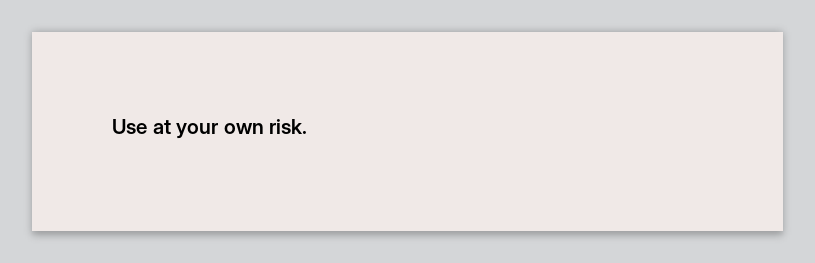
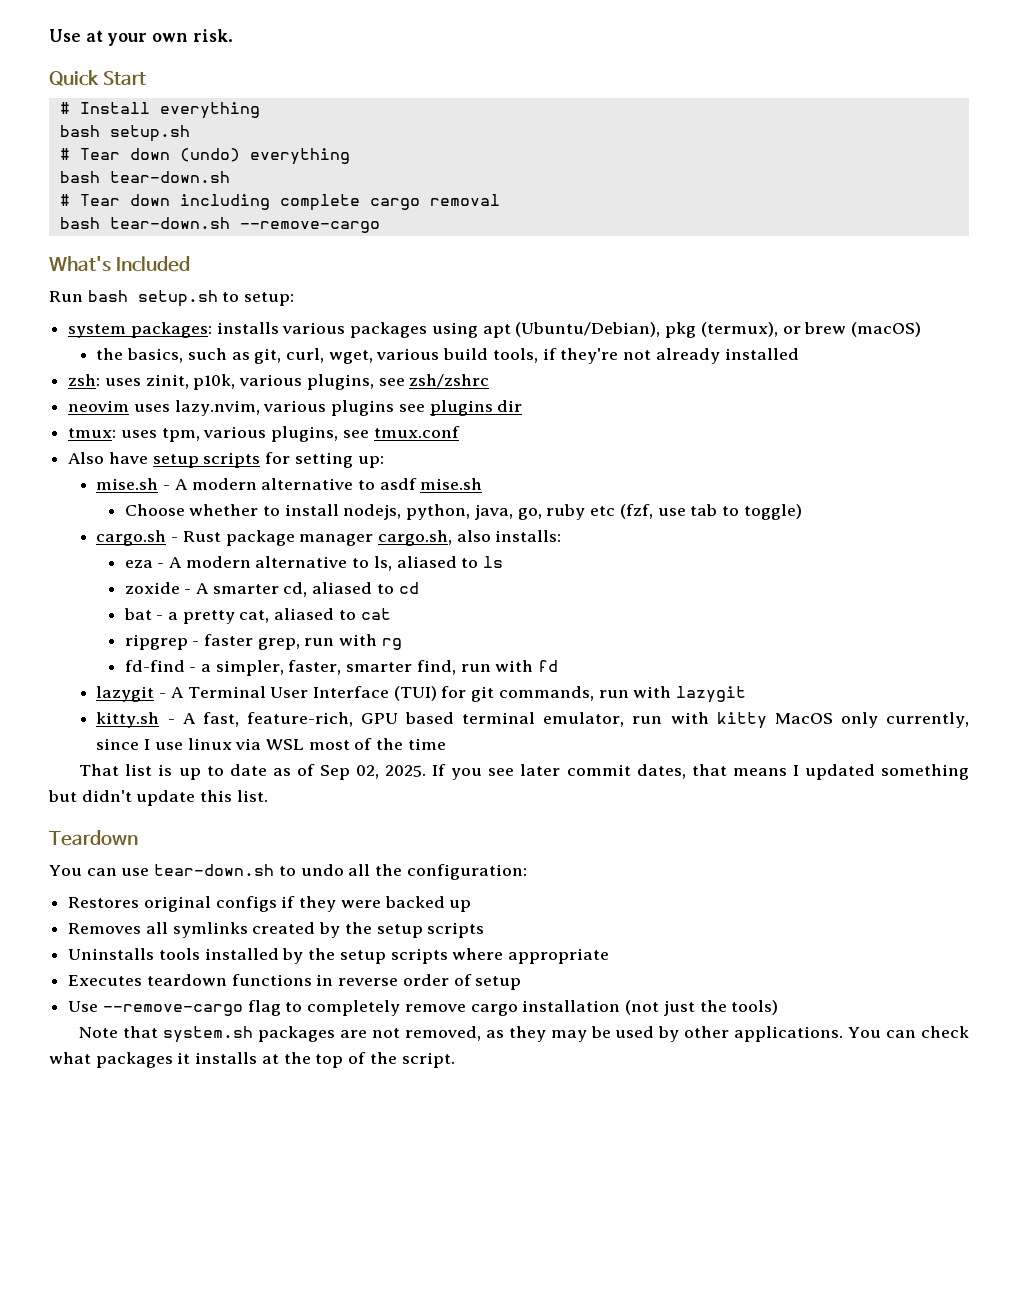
(308, 126) none -> [49,70,146,86] [59,102,260,119] [59,125,190,142] [59,148,350,165] [59,171,230,183] [59,194,500,211] [59,217,380,233] [49,256,190,272] [49,290,295,307] [68,322,921,338] [96,348,799,364] [68,374,490,390] [68,400,523,416] [68,426,460,442] [68,452,384,468] [96,478,483,490] [124,504,802,520] [96,530,562,546] [124,556,504,571] [124,582,419,597] [123,608,391,624] [124,634,402,650] [124,660,559,676] [96,686,747,703] [96,712,969,729] [96,738,446,750] [79,764,969,780] [48,790,268,806] [49,830,138,846] [49,864,527,880] [68,896,472,912] [68,922,485,938] [68,948,610,964] [68,974,522,990] [68,1000,779,1016] [79,1026,969,1043] [49,1052,455,1068] // Quick Start // # Install everything // bash setup.sh // # Tear down (undo) everything // bash tear-down.sh // # Tear down including complete cargo removal // bash tear-down.sh --remove-cargo // What's Included // Run bash setup.sh to setup: // system packages: installs various packages using apt (Ubuntu/Debian), pkg (termux), or brew (macOS) // the basics, such as git, curl, wget, various build tools, if they're not already installed // zsh: uses zinit, p10k, various plugins, see zsh/zshrc // neovim uses lazy.nvim, various plugins see plugins dir // tmux: uses tpm, various plugins, see tmux.conf // Also have setup scripts for setting up: // mise.sh - A modern alternative to asdf mise.sh // Choose whether to install nodejs, python, java, go, ruby etc (fzf, use tab to toggle) // cargo.sh - Rust package manager cargo.sh, also installs: // eza - A modern alternative to ls, aliased to ls // zoxide - A smarter cd, aliased to cd // bat - a pretty cat, aliased to cat // ripgrep - faster grep, run with rg // fd-find - a simpler, faster, smarter find, run with fd // lazygit - A Terminal User Interface (TUI) for git commands, run with lazygit // kitty.sh - A fast, feature-rich, GPU based terminal emulator, run with kitty MacOS only currently, since I use linux via WSL most of the time // That list is up to date as of Sep 02, 2025. If you see later commit dates, that means I updated something but didn't update this list. // Teardown // You can use tear-down.sh to undo all the configuration: // Restores original configs if they were backed up // Removes all symlinks created by the setup scripts // Uninstalls tools installed by the setup scripts where appropriate // Executes teardown functions in reverse order of setup // Use --remove-cargo flag to completely remove cargo installation (not just the tools) // Note that system.sh packages are not removed, as they may be used by other applications. You can check what packages it installs at the top of the script.

